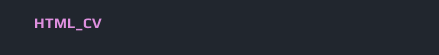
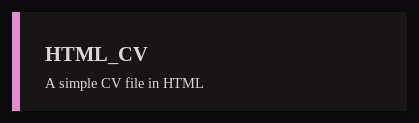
(102, 24) none -> [45,77,204,91] // A simple CV file in HTML

